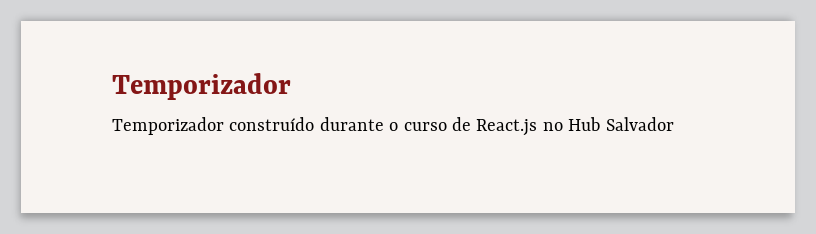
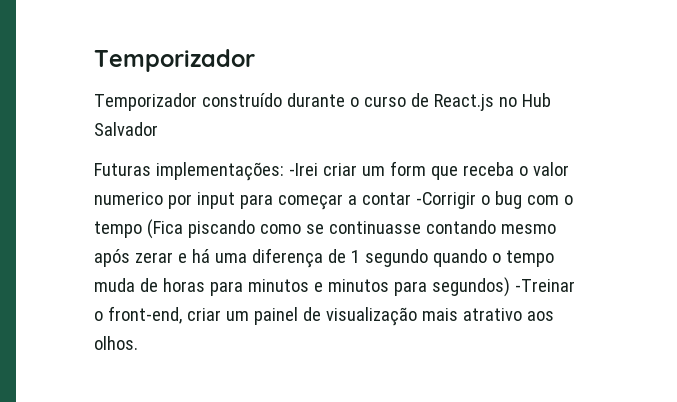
(674, 124) none -> [94,161,569,181] [94,191,573,210] [94,219,556,239] [94,248,554,268] [94,277,575,297] [94,306,554,326] [94,336,138,350] // Futuras implementações: -Irei criar um form que receba o valor numerico por input para começar a contar -Corrigir o bug com o tempo (Fica piscando como se continuasse contando mesmo após zerar e há uma diferença de 1 segundo quando o tempo muda de horas para minutos e minutos para segundos) -Treinar o front-end, criar um painel de visualização mais atrativo aos olhos.

